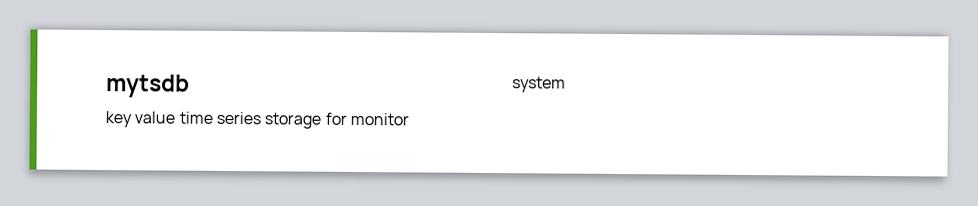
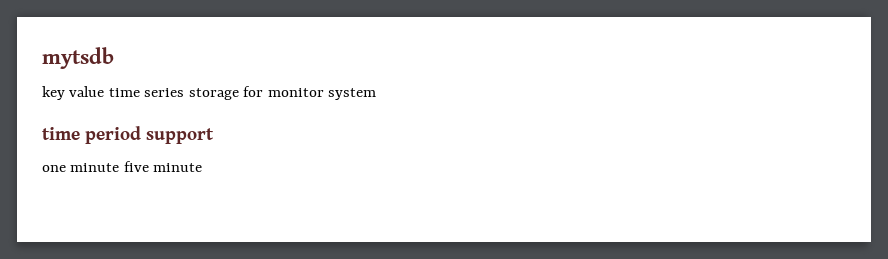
(566, 84) none -> [42,126,215,144] [42,161,203,172] // time period support // one minute five minute

